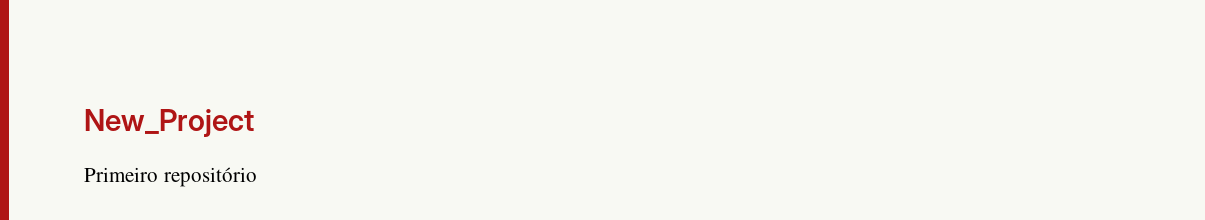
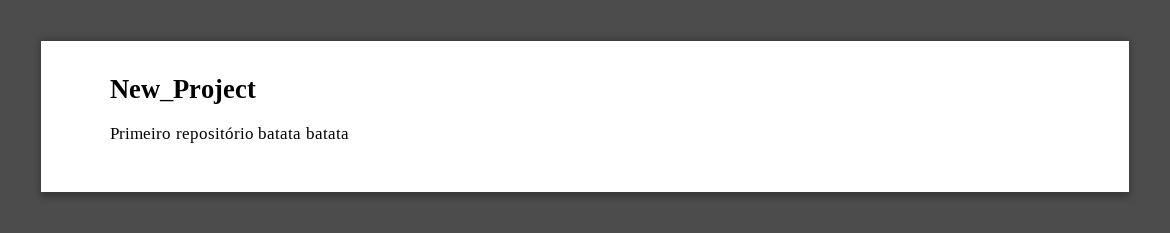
(257, 177) none -> [258,127,349,139] batata batata

